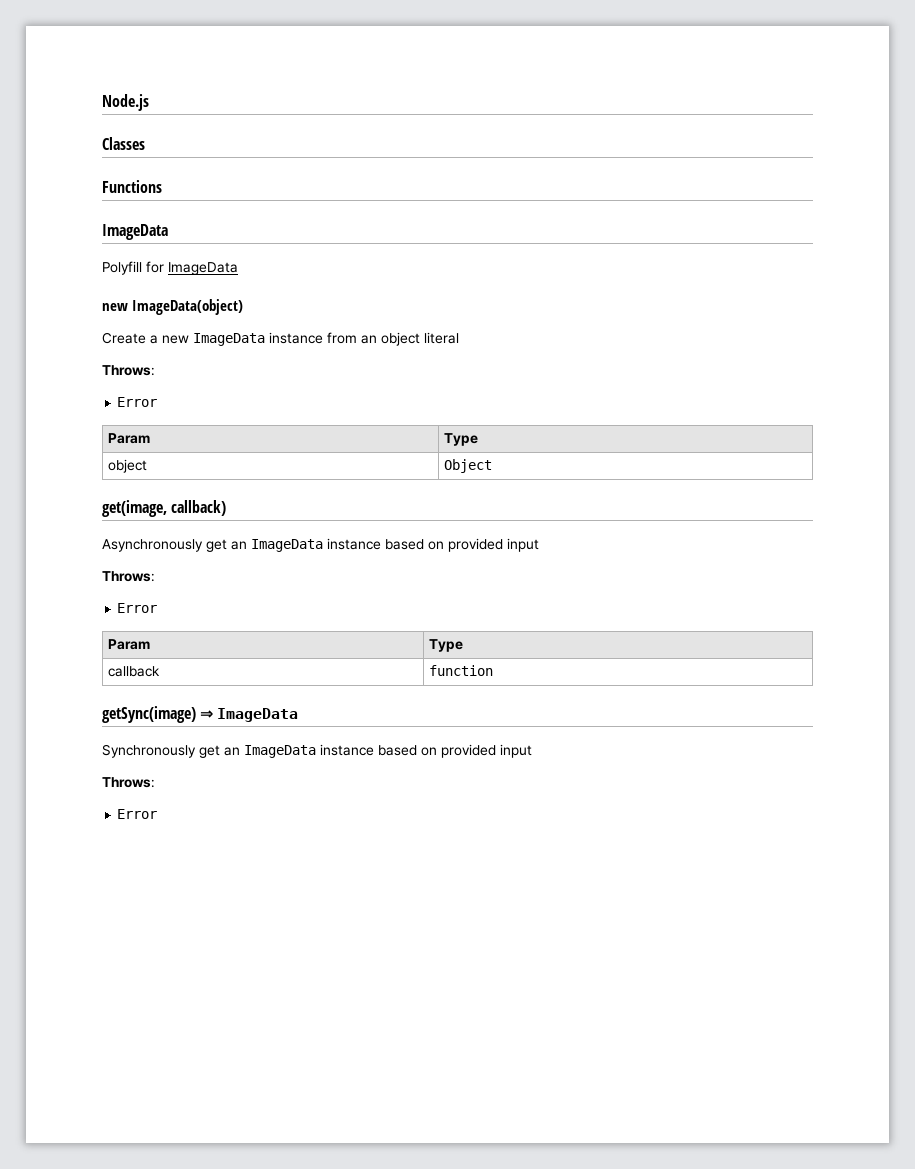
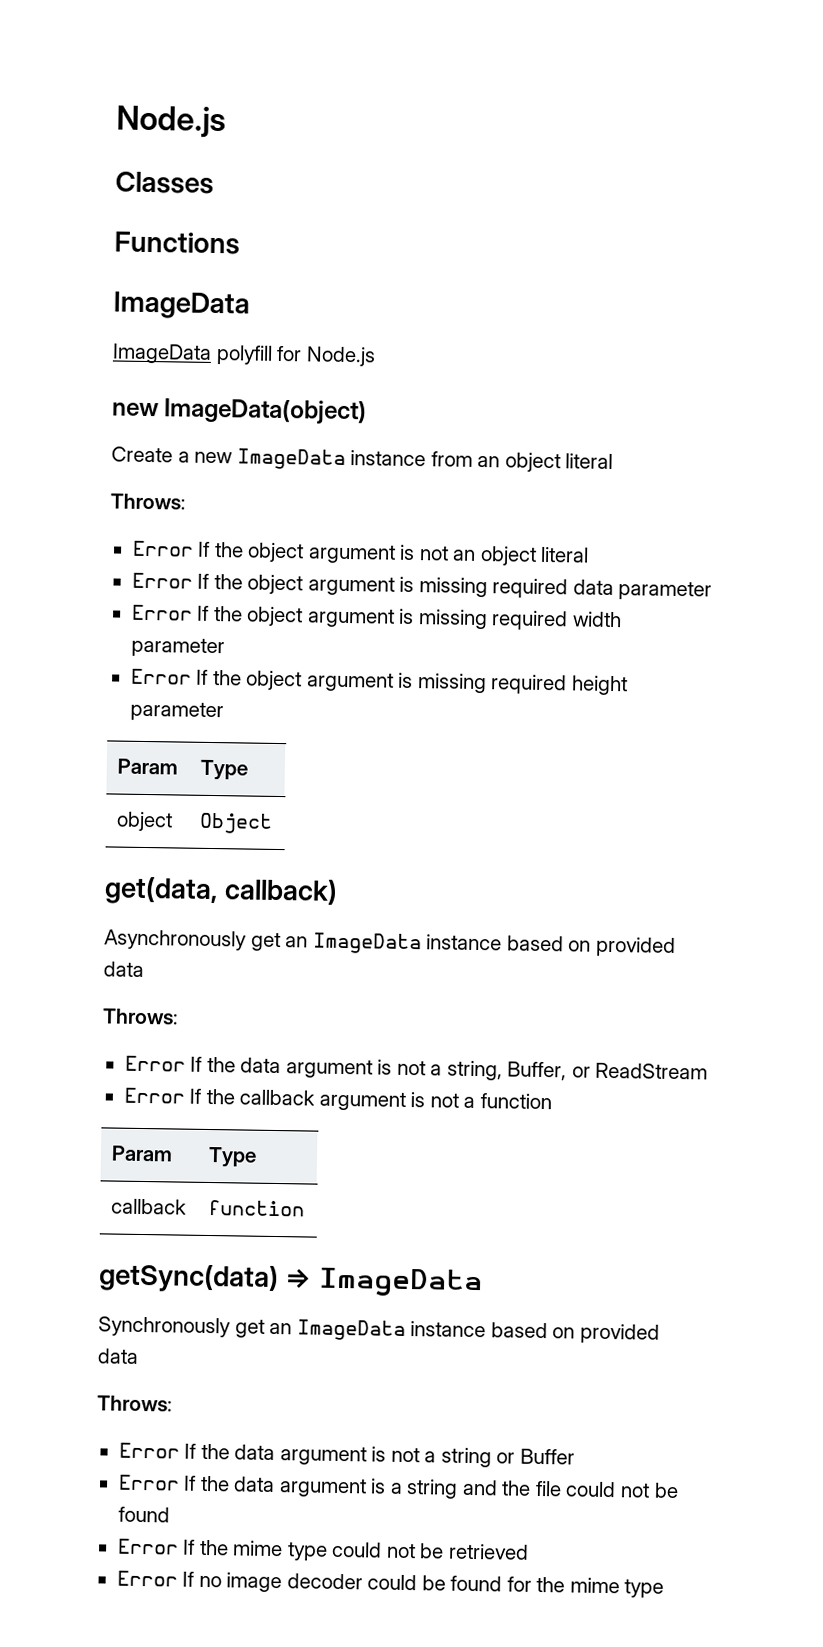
[102,261,238,275] Polyfill for ImageData -> [112,343,376,367] ImageData polyfill for Node.js
(158, 402) none -> [197,541,590,566] [131,572,713,601] [131,604,622,631] [130,637,225,658] [130,668,628,696] [129,701,224,722] If the object argument is not an object literal // Error If the object argument is missing required data parameter // Error If the object argument is missing required width parameter // Error If the object argument is missing required height parameter
[102,500,167,517] get(image, -> [104,876,219,906] get(data,
[507,538,539,552] [102,571,155,582] [117,603,158,613] input // Throws: // Error -> [103,961,144,977] [102,1008,179,1025] [124,1055,709,1081] [123,1087,552,1111] data // Throws: // Error If the data argument is not a string, Buffer, or ReadStream // Error If the callback argument is not a function
[102,706,196,723] getSync(image) -> [98,1263,279,1294] getSync(data)
[500,744,532,758] [102,777,155,788] [117,809,158,819] input // Throws: // Error -> [97,1348,139,1364] [97,1395,173,1412] [118,1442,575,1468] [117,1474,679,1499] [117,1506,170,1523] [117,1538,529,1561] [116,1570,665,1598] data // Throws: // Error If the data argument is not a string or Buffer // Error If the data argument is a string and the file could not be found // Error If the mime type could not be retrieved // Error If no image decoder could be found for the mime type

